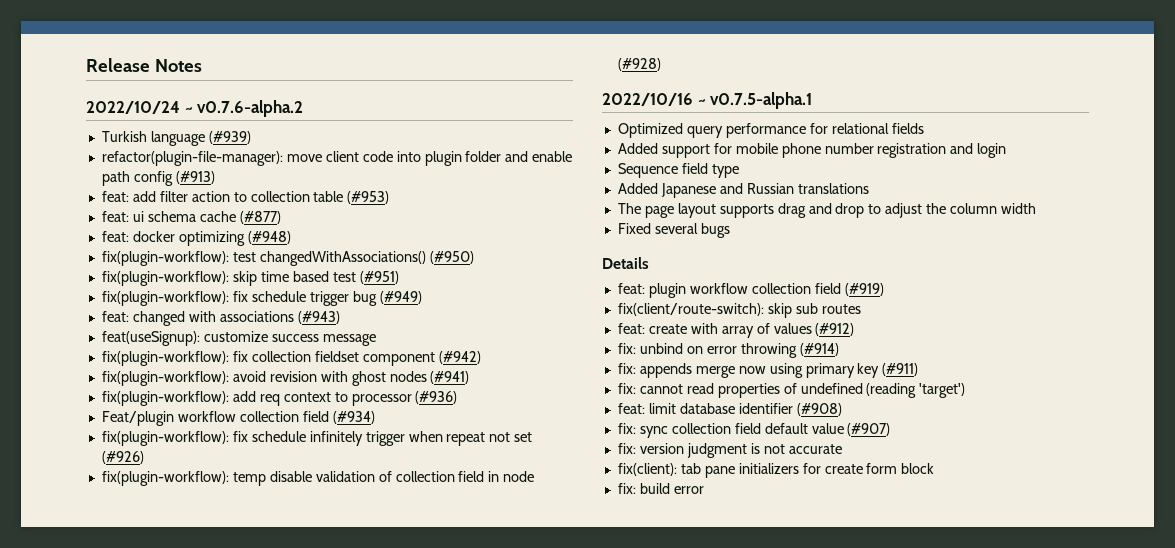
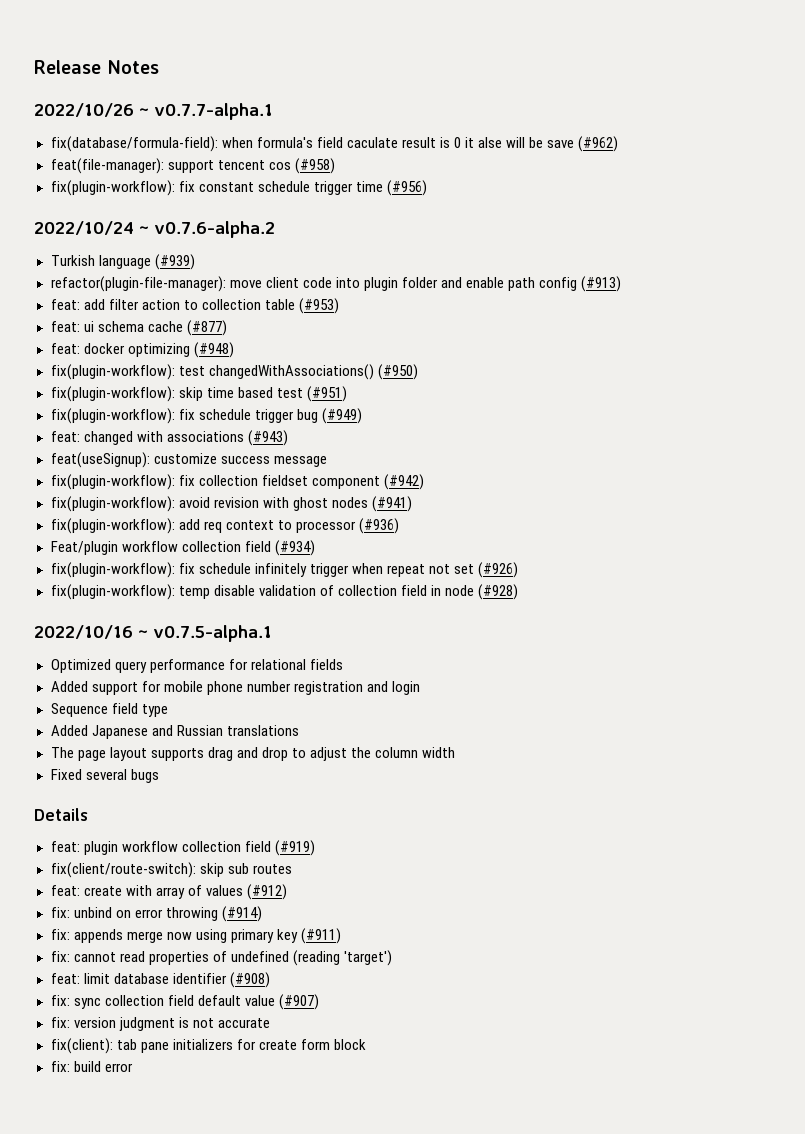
(202, 65) none -> [34,103,273,120] [50,136,619,152] [50,158,335,174] [50,180,427,196] // 2022/10/26 ~ v0.7.7-alpha.1 // fix(database/formula-field): when formula's field caculate result is 0 it alse will be save (#962) // feat(file-manager): support tencent cos (#958) // fix(plugin-workflow): fix constant schedule trigger time (#956)

